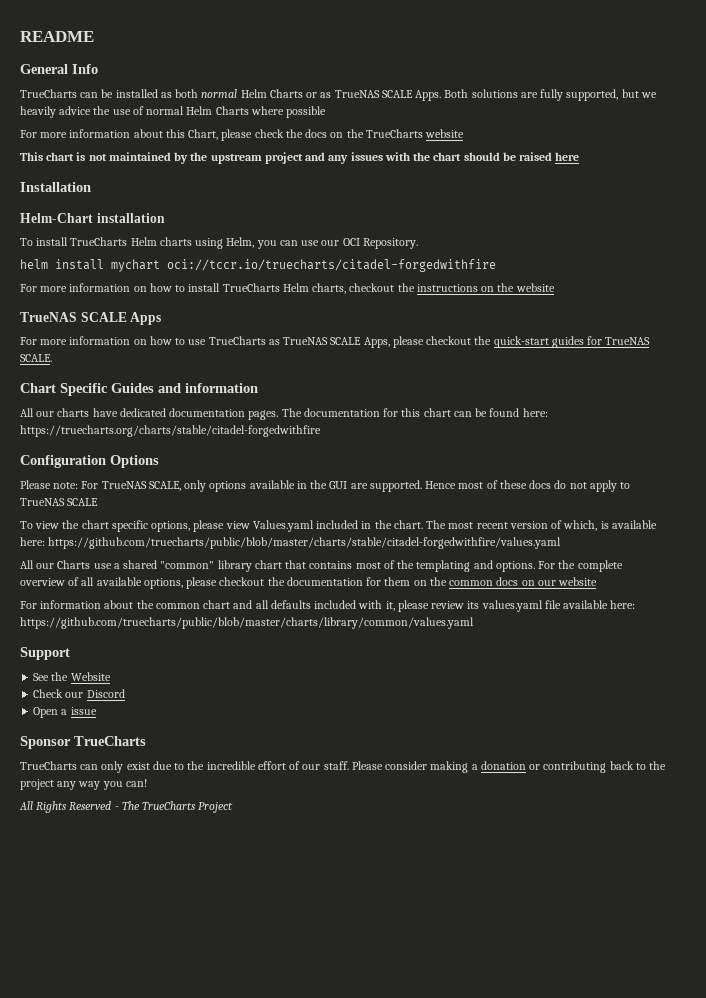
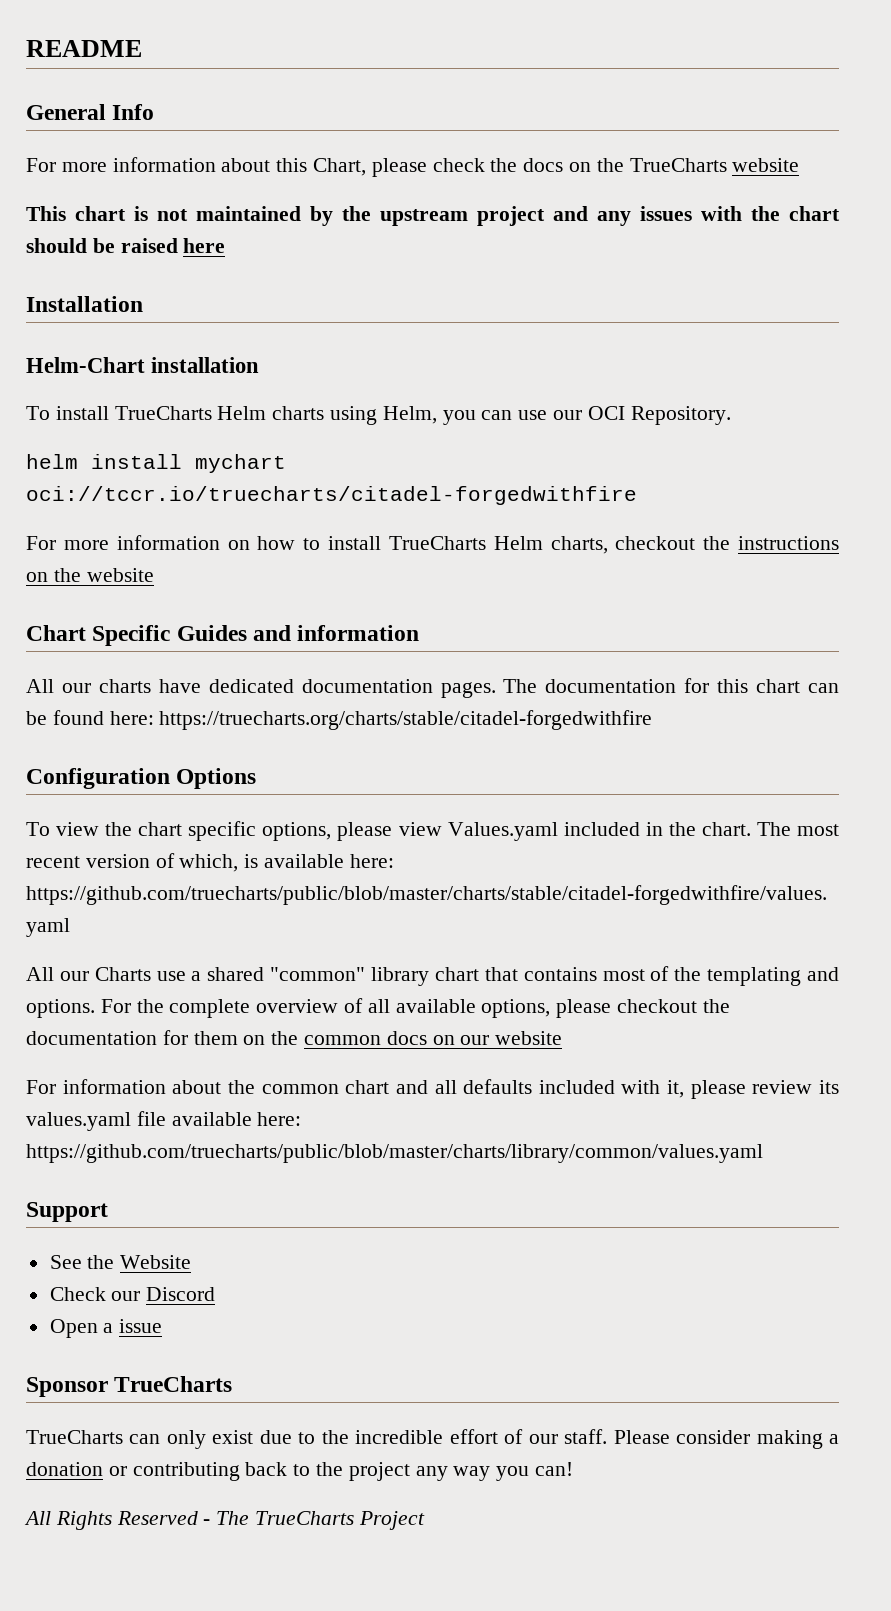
[20,89,657,101] [20,106,327,118] // TrueCharts can be installed as both normal Helm Charts or as TrueNAS SCALE Apps. Both solutions are fully supported, but we heavily advice the use of normal Helm Charts where possible -> (155, 112) none
[20,312,162,325] [20,336,651,348] [20,354,52,362] // TrueNAS SCALE Apps // For more information on how to use TrueCharts as TrueNAS SCALE Apps, please checkout the quick-start guides for TrueNAS SCALE. -> (154, 575) none
[20,480,631,492] [20,498,99,506] // Please note: For TrueNAS SCALE, only options available in the GUI are supported. Hence most of these docs do not apply to TrueNAS SCALE -> (257, 778) none

